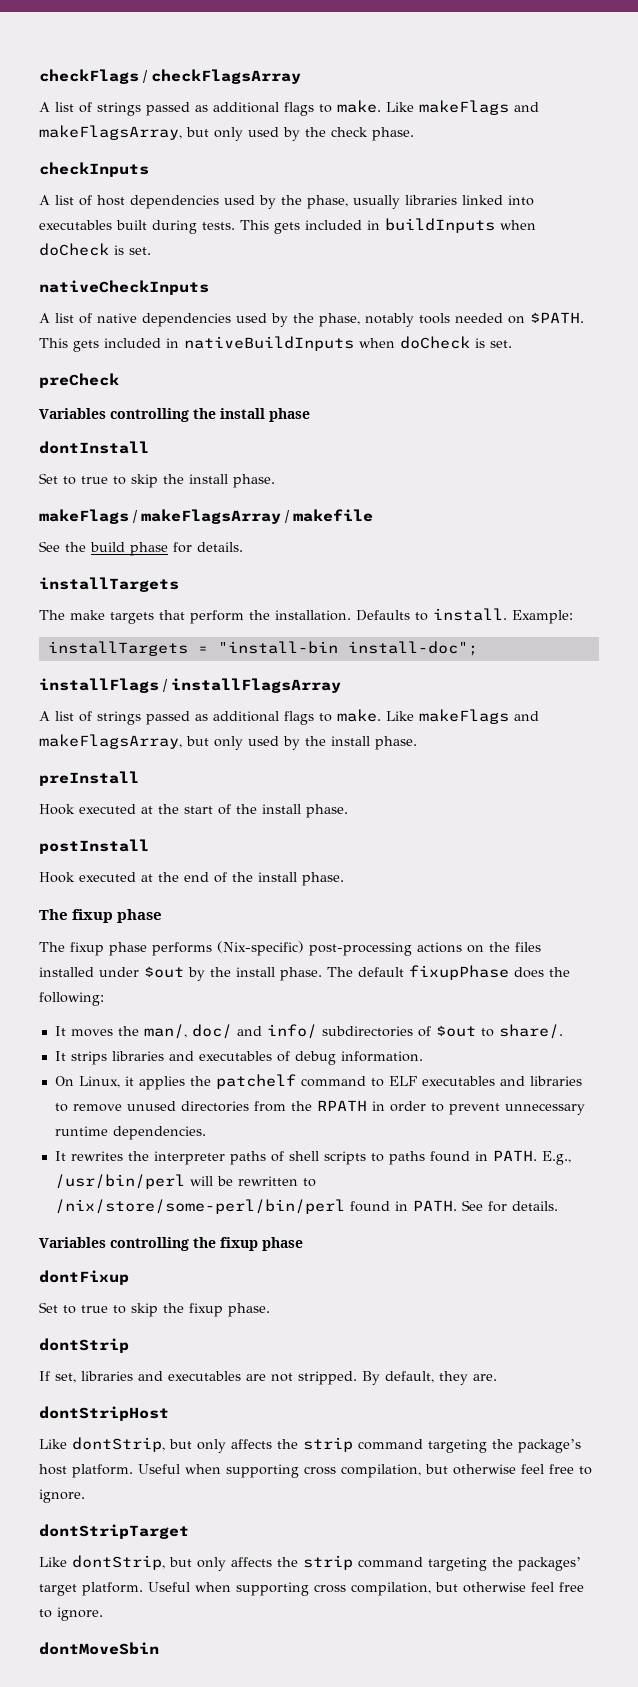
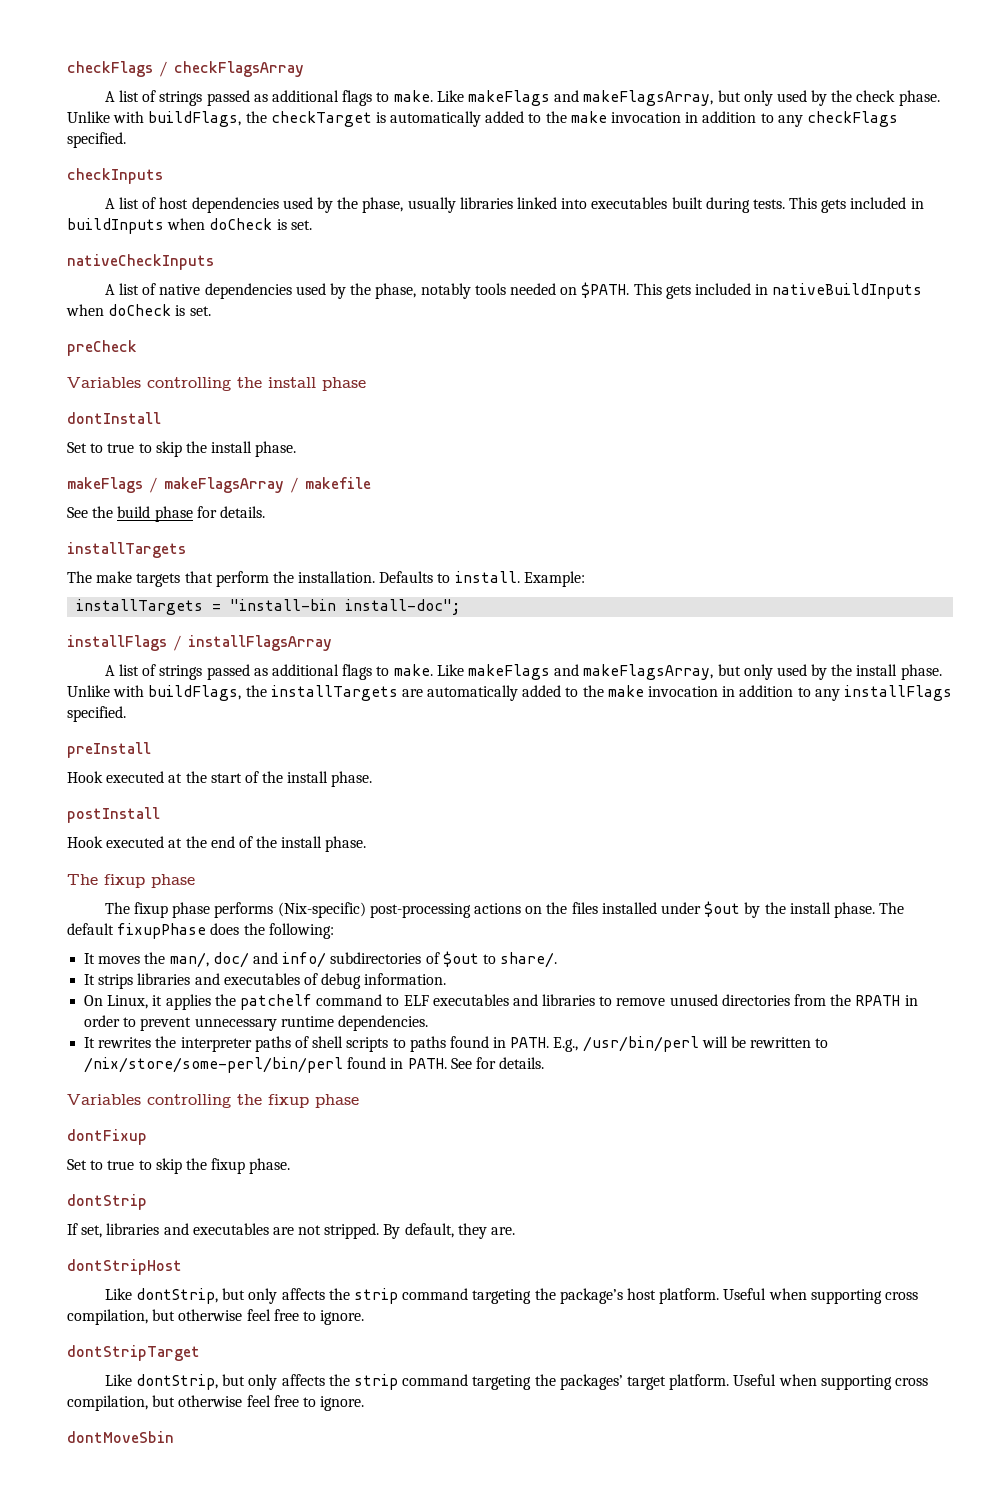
(414, 134) none -> [67,111,898,127] [67,132,126,148] Unlike with buildFlags, the checkTarget is automatically added to the make invocation in addition to any checkFlags specified.
(417, 743) none -> [67,685,952,701] [67,706,126,722] Unlike with buildFlags, the installTargets are automatically added to the make invocation in addition to any installFlags specified.

